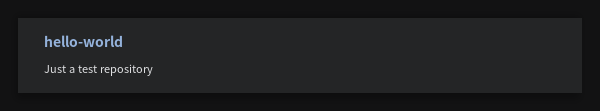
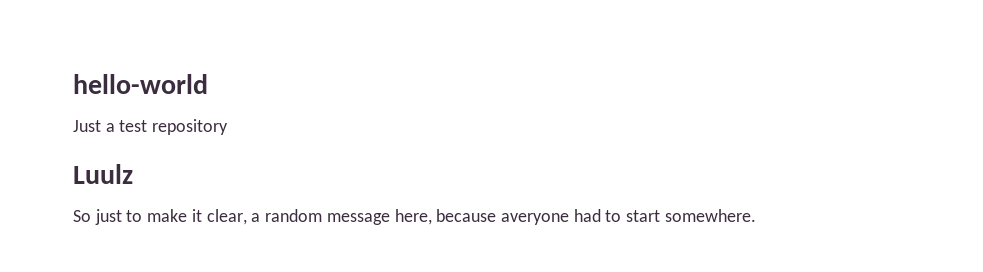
(153, 70) none -> [73,164,133,184] [73,209,756,225] // Luulz // So just to make it clear, a random message here, because averyone had to start somewhere.

